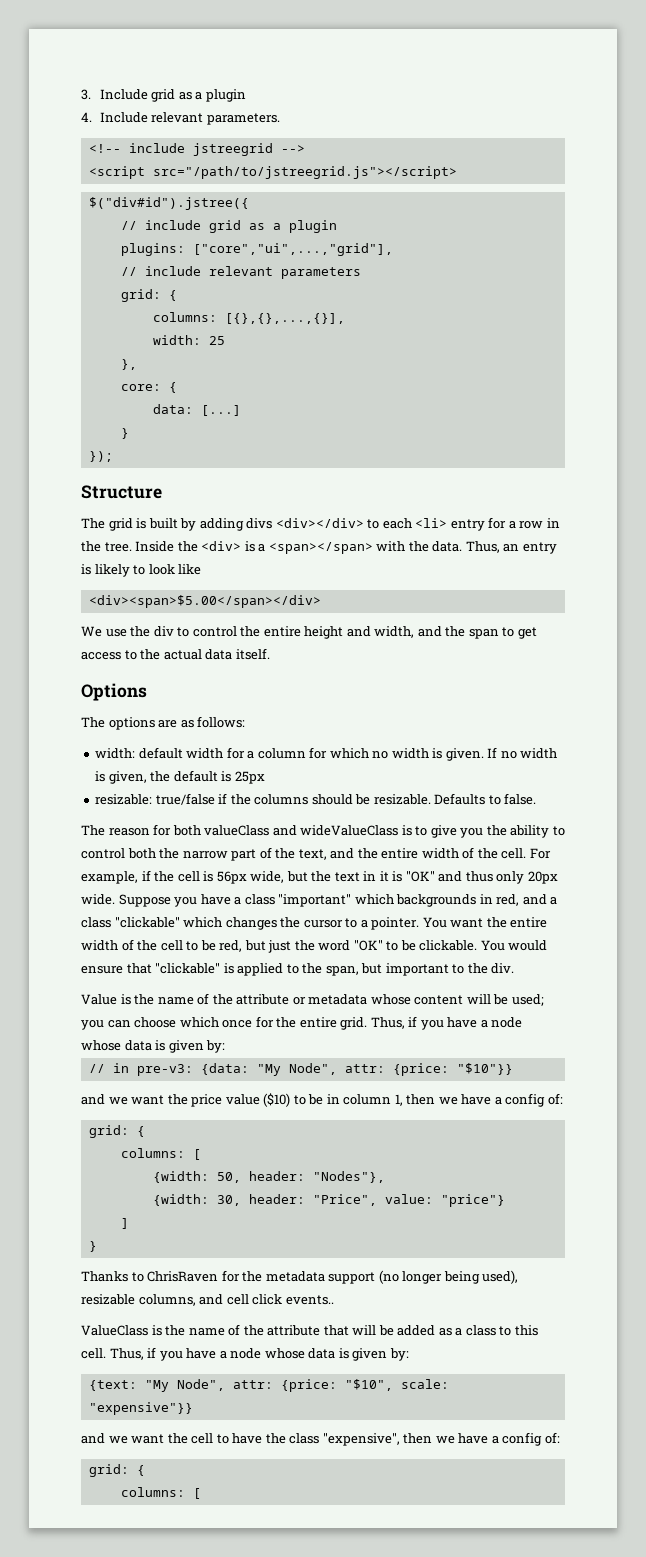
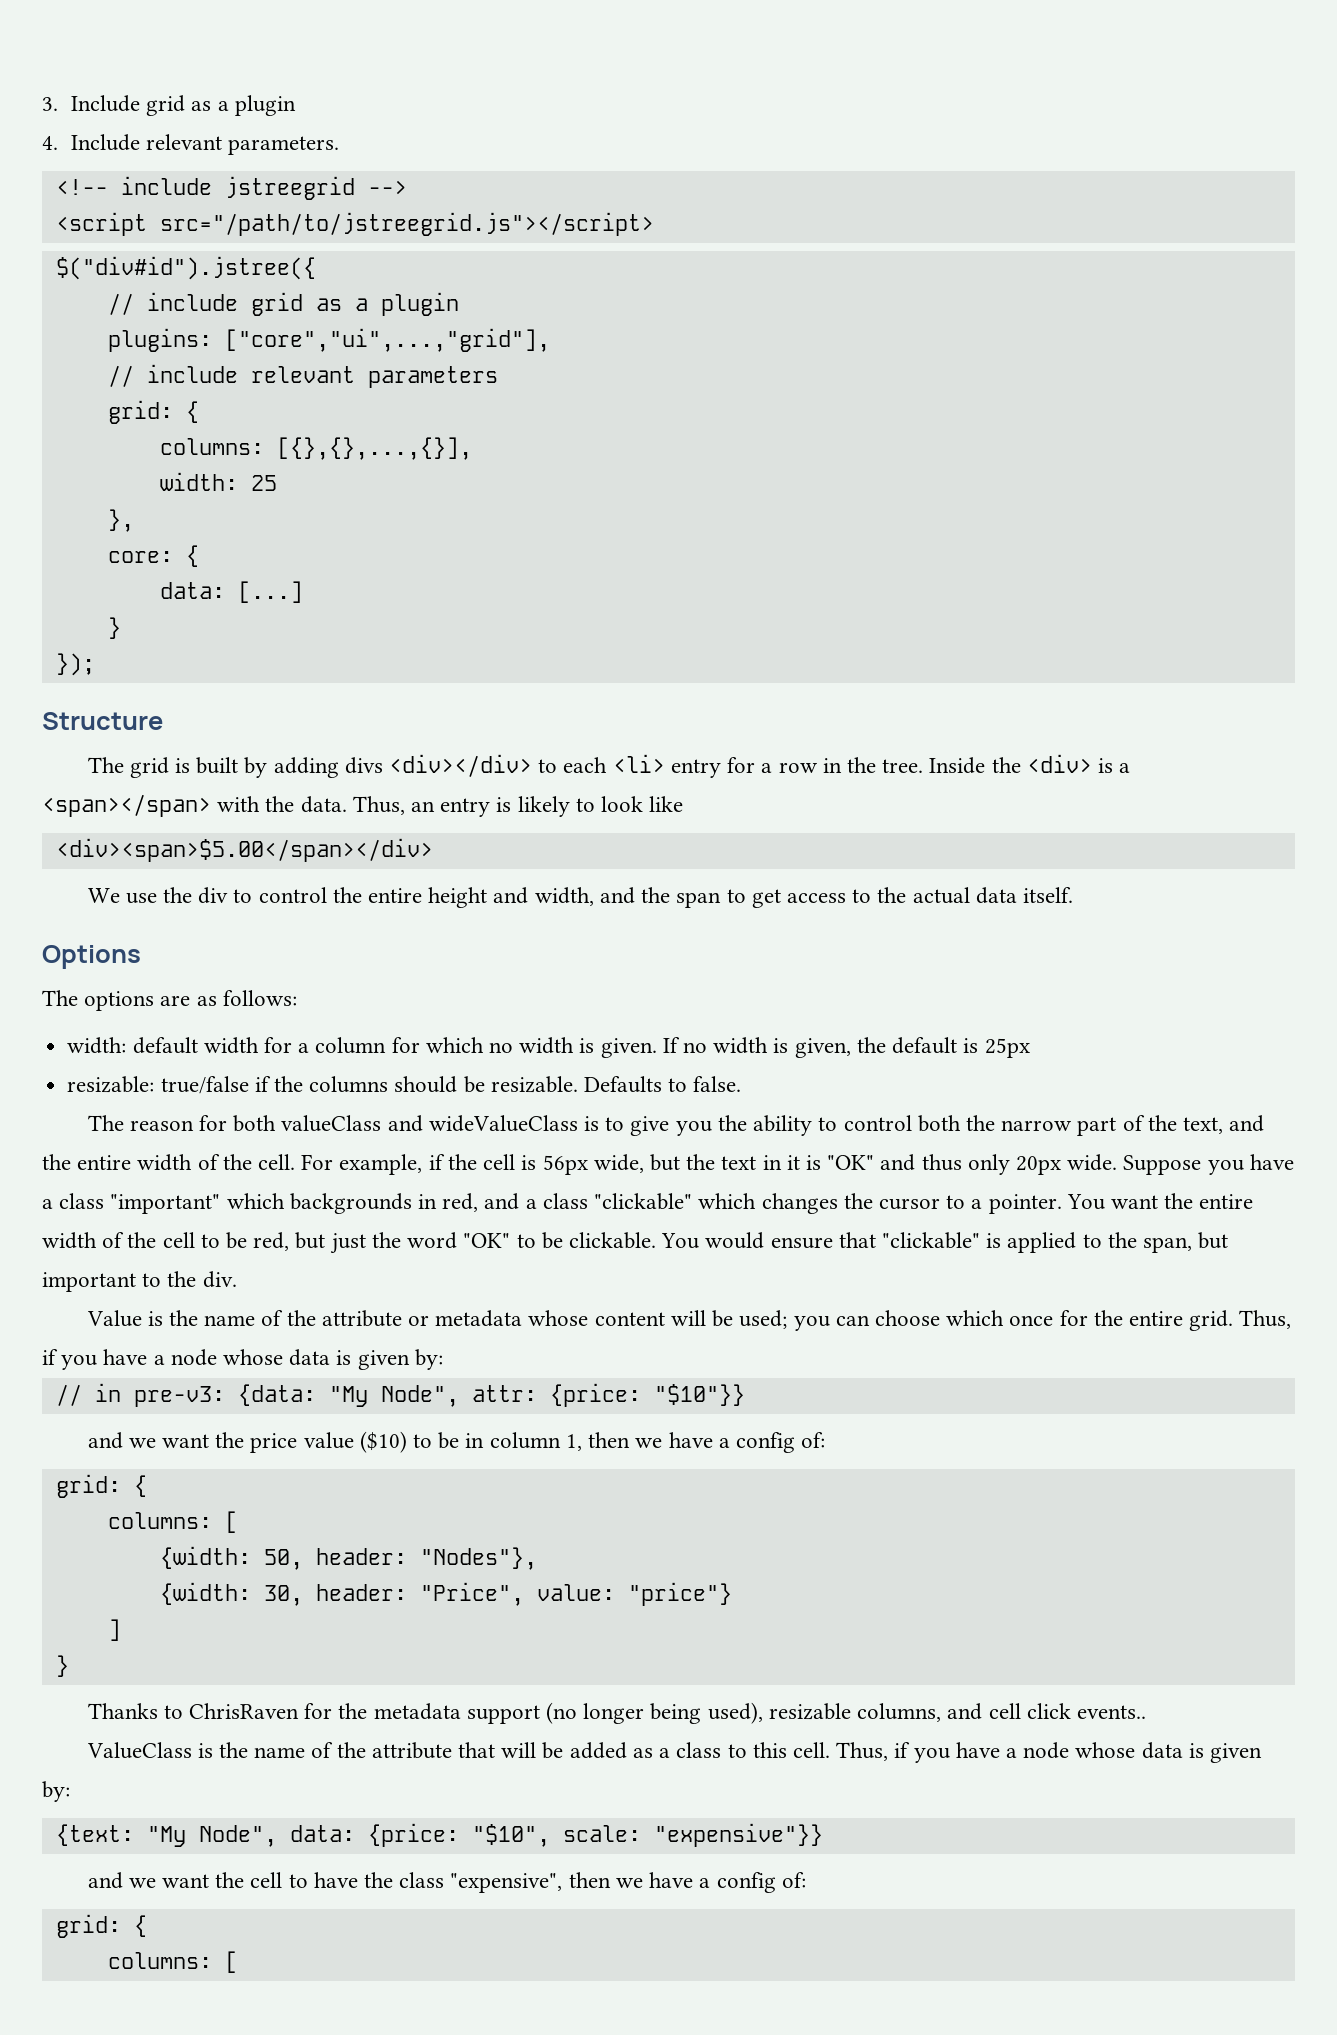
[232,1380,273,1389] attr: -> [289,1825,355,1842] data:

